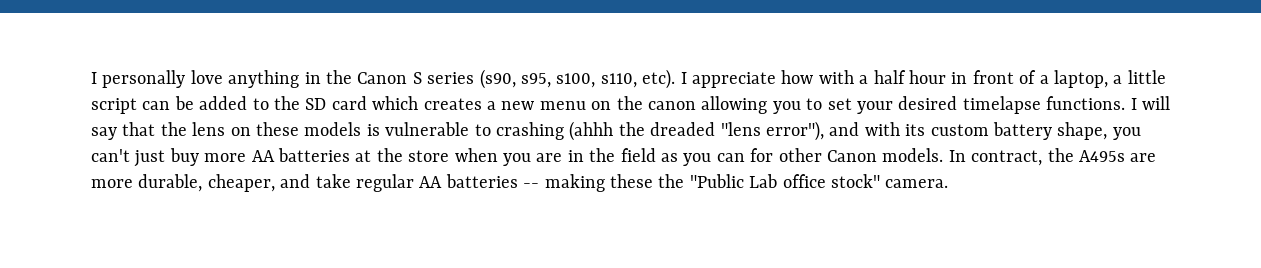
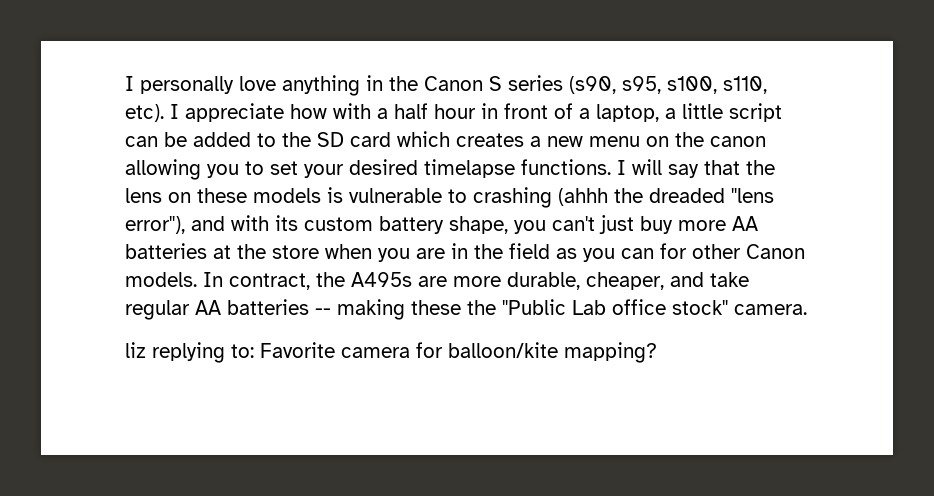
(949, 183) none -> [125,342,657,363] // liz replying to: Favorite camera for balloon/kite mapping?

